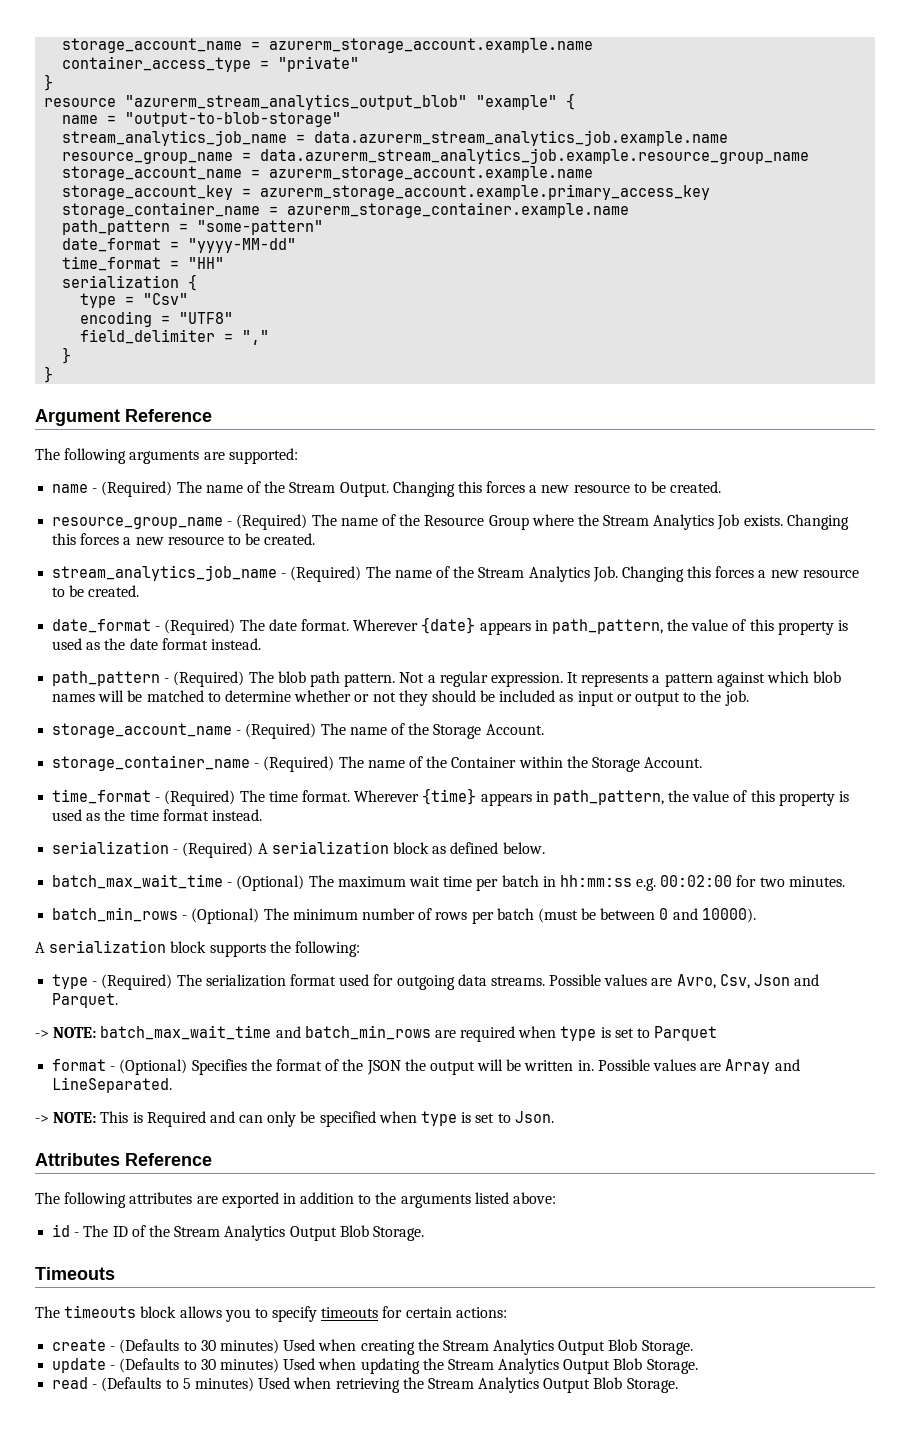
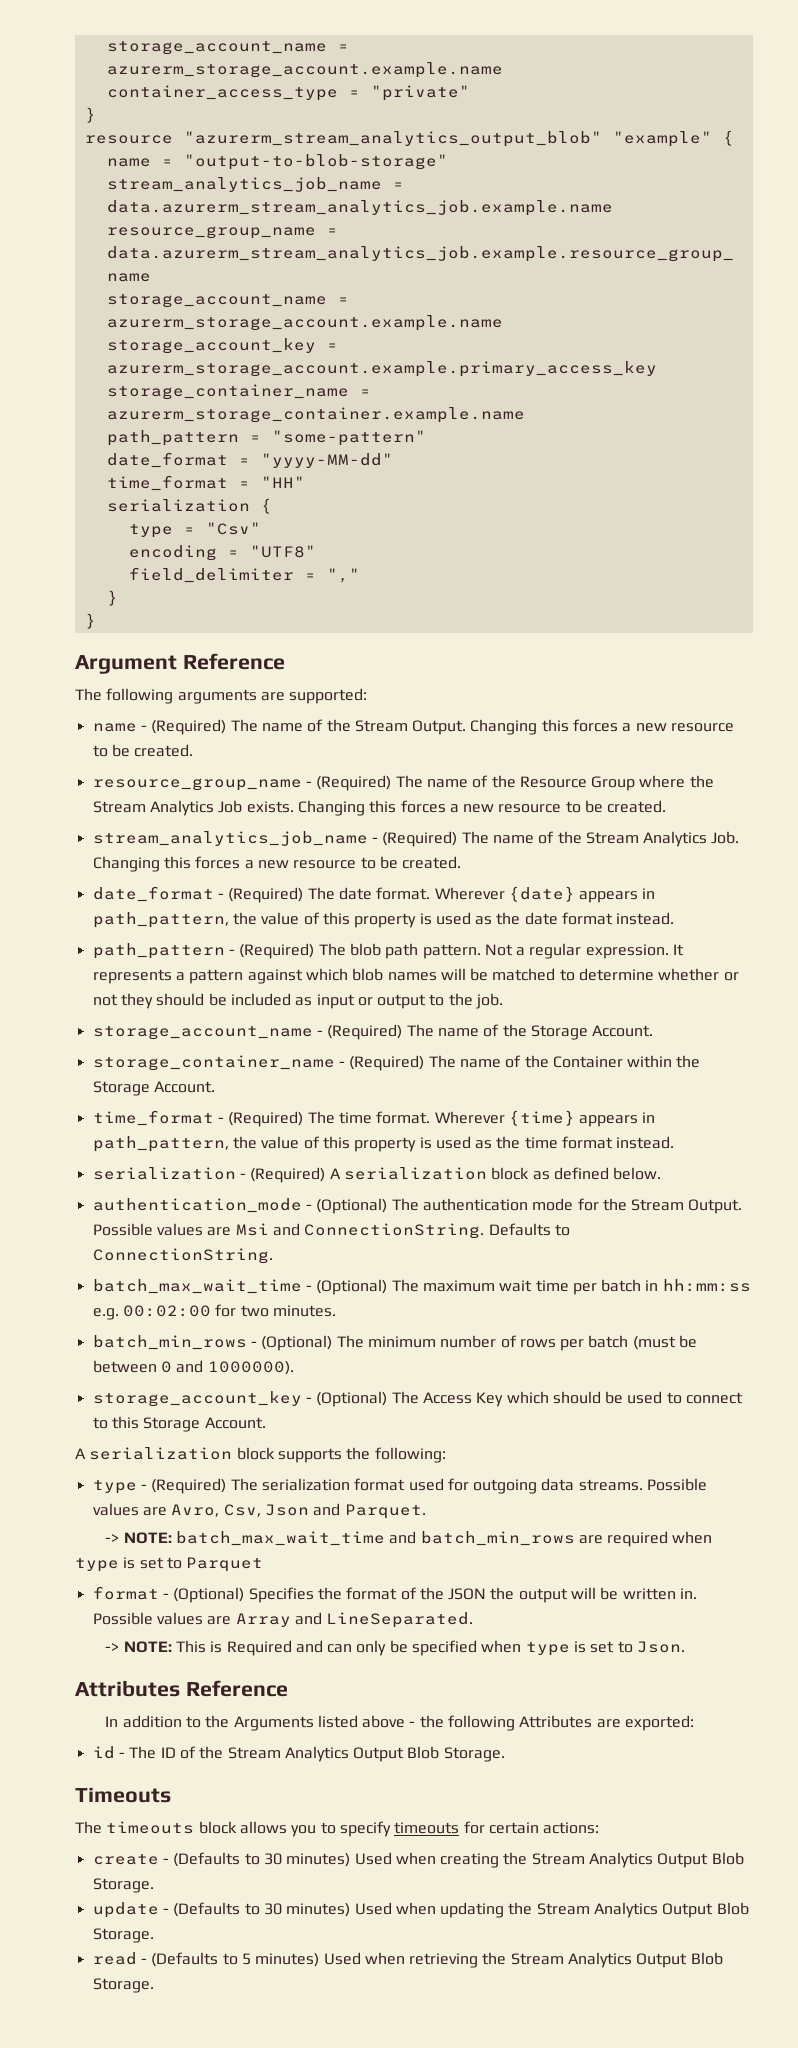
(545, 848) none -> [92,1198,743,1214] [92,1223,570,1239] [92,1248,273,1264] // authentication_mode - (Optional) The authentication mode for the Stream Output. Possible values are Msi and ConnectionString. Defaults to ConnectionString.
[701,908,756,923] 10000). -> [207,1361,294,1375] [92,1391,744,1407] [92,1416,266,1432] 1000000). // storage_account_key - (Optional) The Access Key which should be used to connect to this Storage Account.
[35,1192,557,1208] The following attributes are exported in addition to the arguments listed above: -> [105,1715,695,1731] In addition to the Arguments listed above - the following Attributes are exported:

